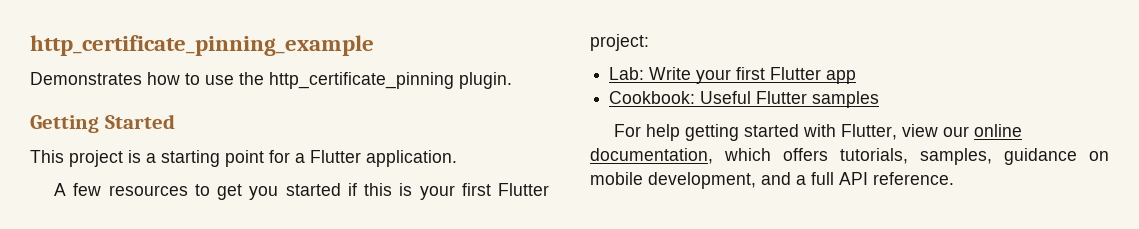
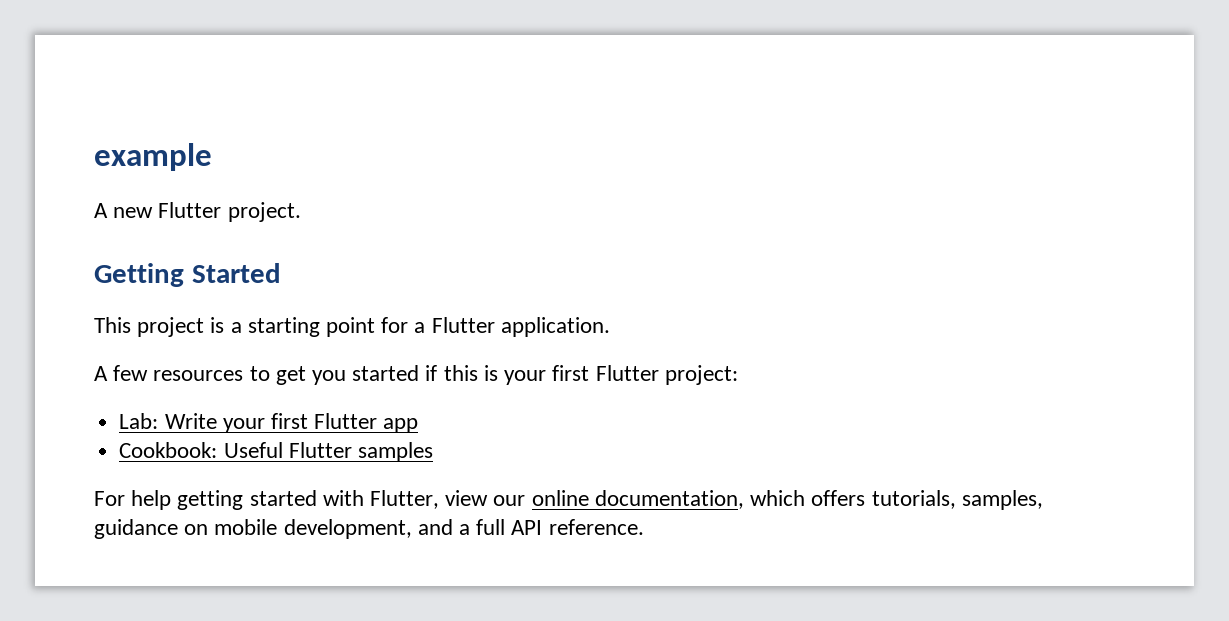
[30,35,374,56] [30,72,512,89] http_certificate_pinning_example // Demonstrates how to use the http_certificate_pinning plugin. -> [94,143,212,171] [94,202,301,222] example // A new Flutter project.

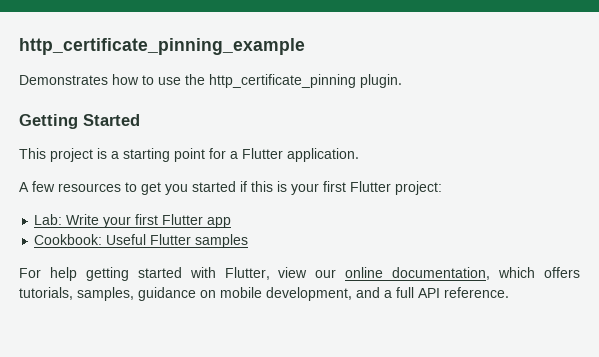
[94,143,212,171] [94,202,301,222] example // A new Flutter project. -> [19,38,305,55] [19,74,402,88] http_certificate_pinning_example // Demonstrates how to use the http_certificate_pinning plugin.

